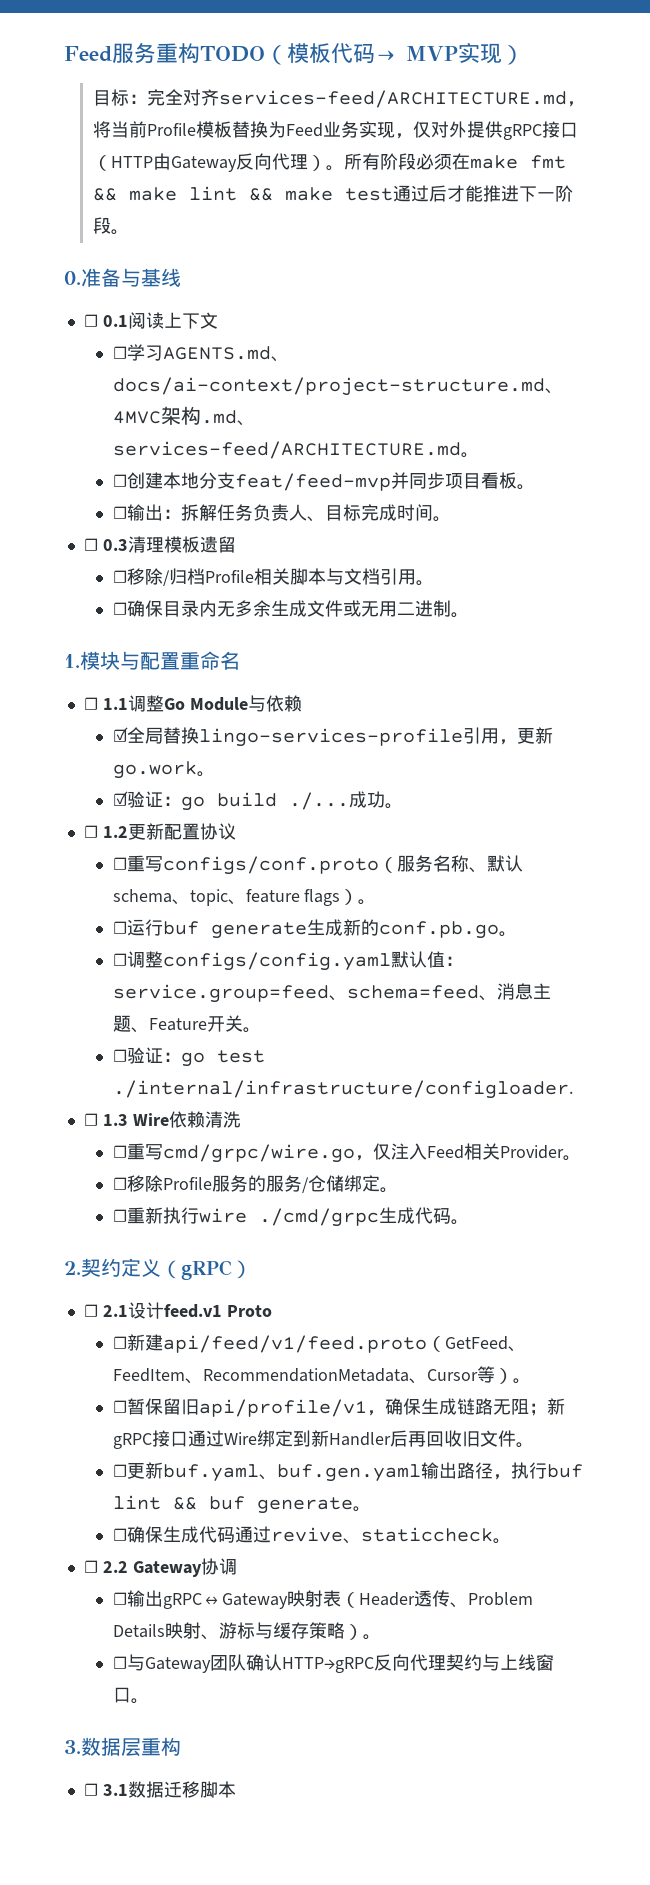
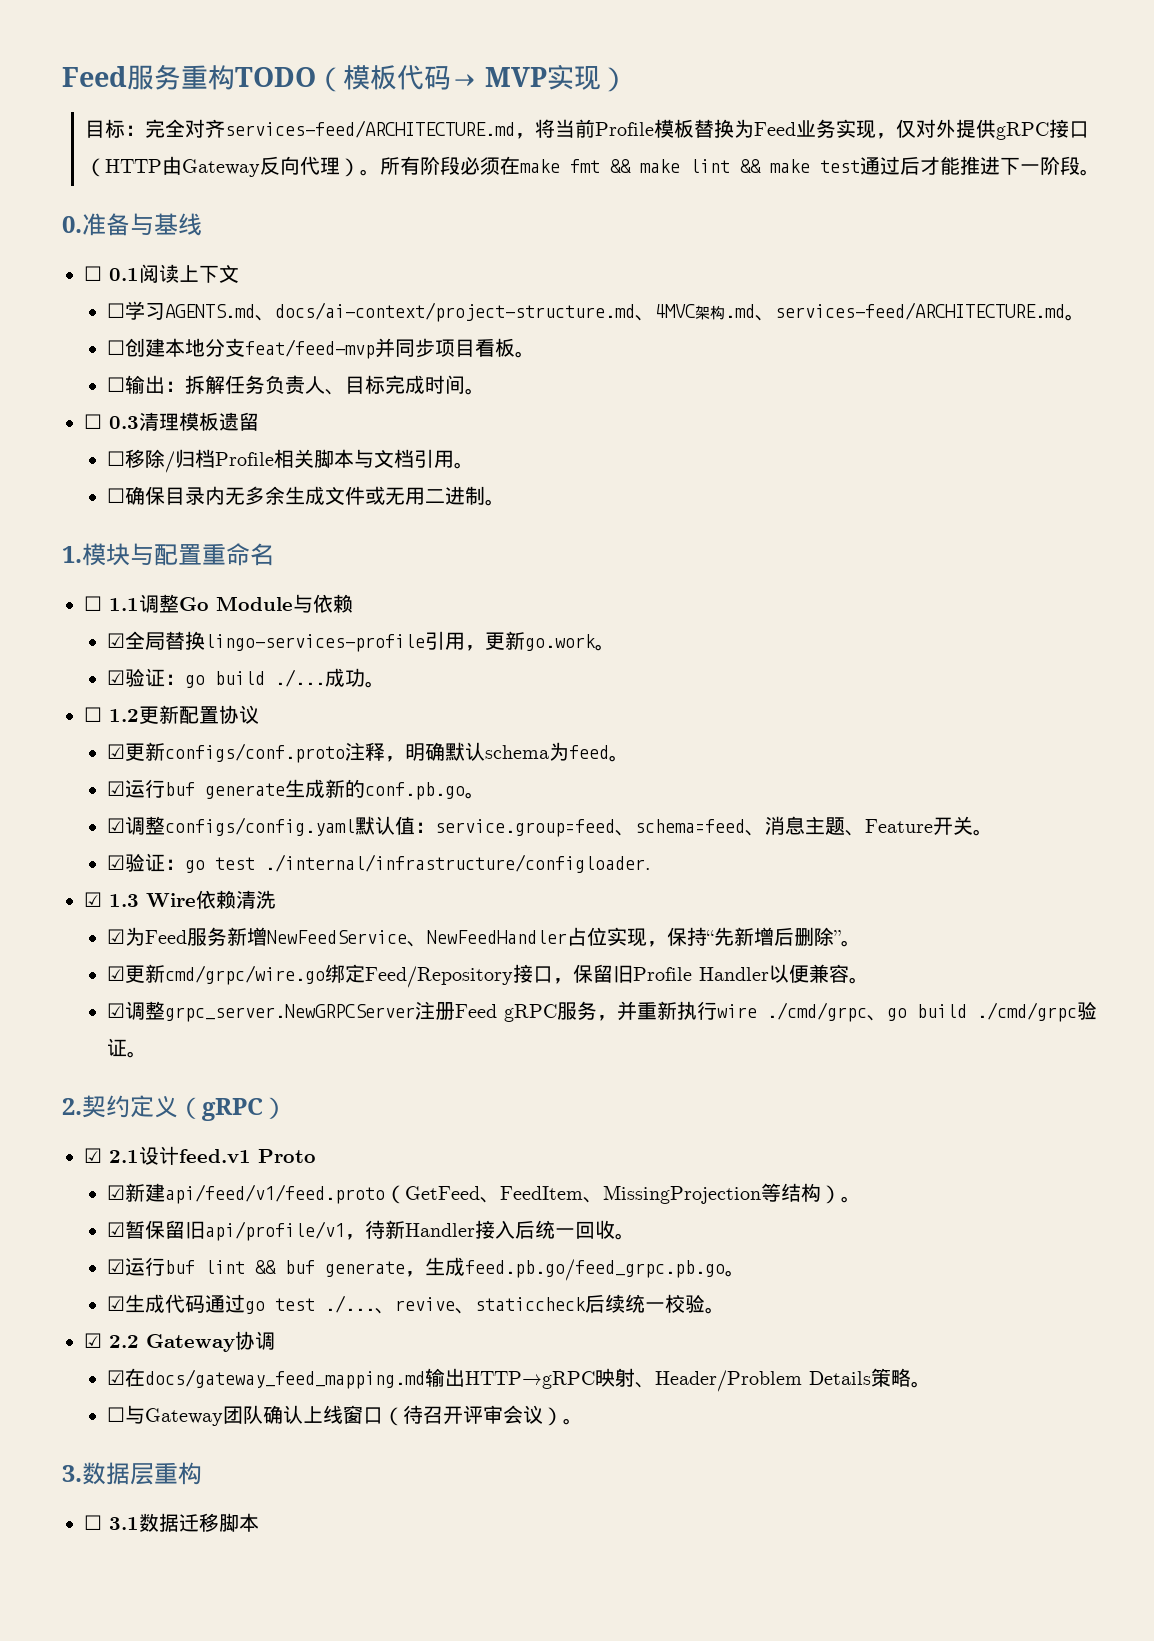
[112,855,523,875] [112,889,377,906] [112,921,127,934] ☐重写configs/conf.proto（服务名称、默认schema、topic、feature flags）。 // ☐ -> [106,742,629,763] [106,781,125,796] ☑更新configs/conf.proto注释，明确默认schema为feed。 // ☑
[112,953,127,966] ☐ -> [106,818,125,833] ☑
[112,1049,127,1062] ☐ -> [106,855,125,870] ☑
[83,1113,98,1126] ☐ -> [84,892,102,907] ☑
[112,1143,581,1163] [112,1175,398,1193] [112,1207,451,1227] ☐重写cmd/grpc/wire.go，仅注入Feed相关Provider。 // ☐移除Profile服务的服务/仓储绑定。 // ☐重新执行wire ./cmd/grpc生成代码 -> [106,927,861,947] [106,964,869,988] [106,1001,1097,1022] [106,1038,127,1057] ☑为Feed服务新增NewFeedService、NewFeedHandler占位实现，保持“先新增后删除”。 // ☑更新cmd/grpc/wire.go绑定Feed/Repository接口，保留旧Profile Handler以便兼容。 // ☑调整grpc_server.NewGRPCServer注册Feed gRPC服务，并重新执行wire ./cmd/grpc、go build ./cmd/grpc验证
[83,1304,98,1317] ☐ -> [84,1148,102,1163] ☑
[112,1336,127,1349] ☐ -> [106,1185,125,1200] ☑
[202,1366,531,1384] [112,1400,127,1413] RecommendationMetadata、Cursor等）。 // ☐ -> [602,1183,861,1204] [106,1222,125,1237] MissingProjection等结构）。 // ☑
[384,1398,565,1416] [112,1430,534,1449] [112,1462,529,1482] 确保生成链路无阻；新gRPC接口通过Wire绑定到新Handler后再回收旧文件。 // ☐更新buf.yaml、buf.gen.yaml输出路径，执 -> [364,1220,635,1240] [106,1258,145,1276] 待新Handler接入后统一回收。 // ☑运
[352,1506,371,1512] [112,1526,163,1543] 。 // ☐确保 -> [404,1257,745,1281] [106,1296,125,1311] ，生成feed.pb.go/feed_grpc.pb.go。 // ☑
[270,1527,511,1544] [83,1560,98,1573] revive、staticcheck。 // ☐ -> [244,1294,725,1314] [84,1333,102,1348] go test ./...、revive、staticcheck后续统一校验。 // ☑
[112,1590,534,1609] [112,1622,363,1640] ☐输出gRPC ↔ Gateway映射表（Header透传、Problem Details映射、游标与缓存策略） -> [106,1368,911,1392] ☑在docs/gateway_feed_mapping.md输出HTTP→gRPC映射、Header/Problem Details策略
[281,1654,554,1673] [112,1687,131,1703] HTTP→gRPC反向代理契约与上线窗口 -> [302,1405,563,1426] 上线窗口（待召开评审会议）

